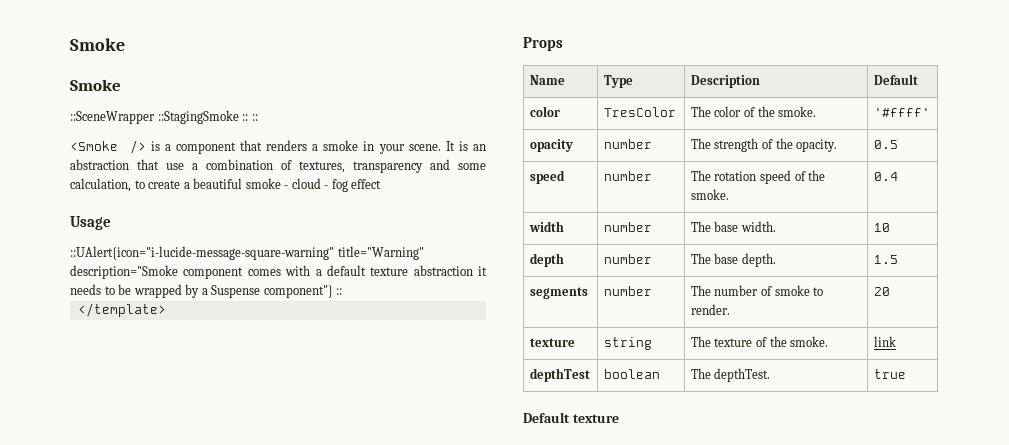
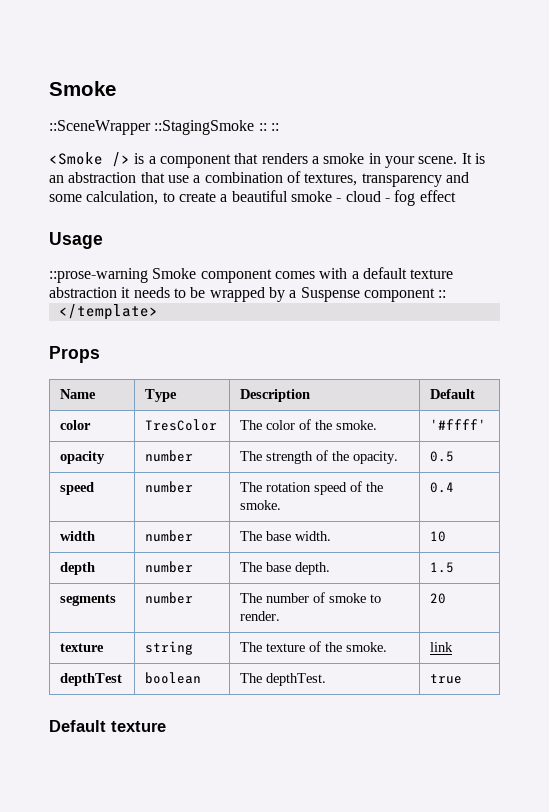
[70,38,125,51] [70,79,121,91] Smoke // Smoke -> [49,81,116,96] Smoke
[70,246,424,260] [70,265,178,279] ::UAlert{icon="i-lucide-message-square-warning" title="Warning" description="Smoke -> [49,268,197,283] ::prose-warning Smoke
[263,285,333,298] component"} -> [363,288,435,302] component

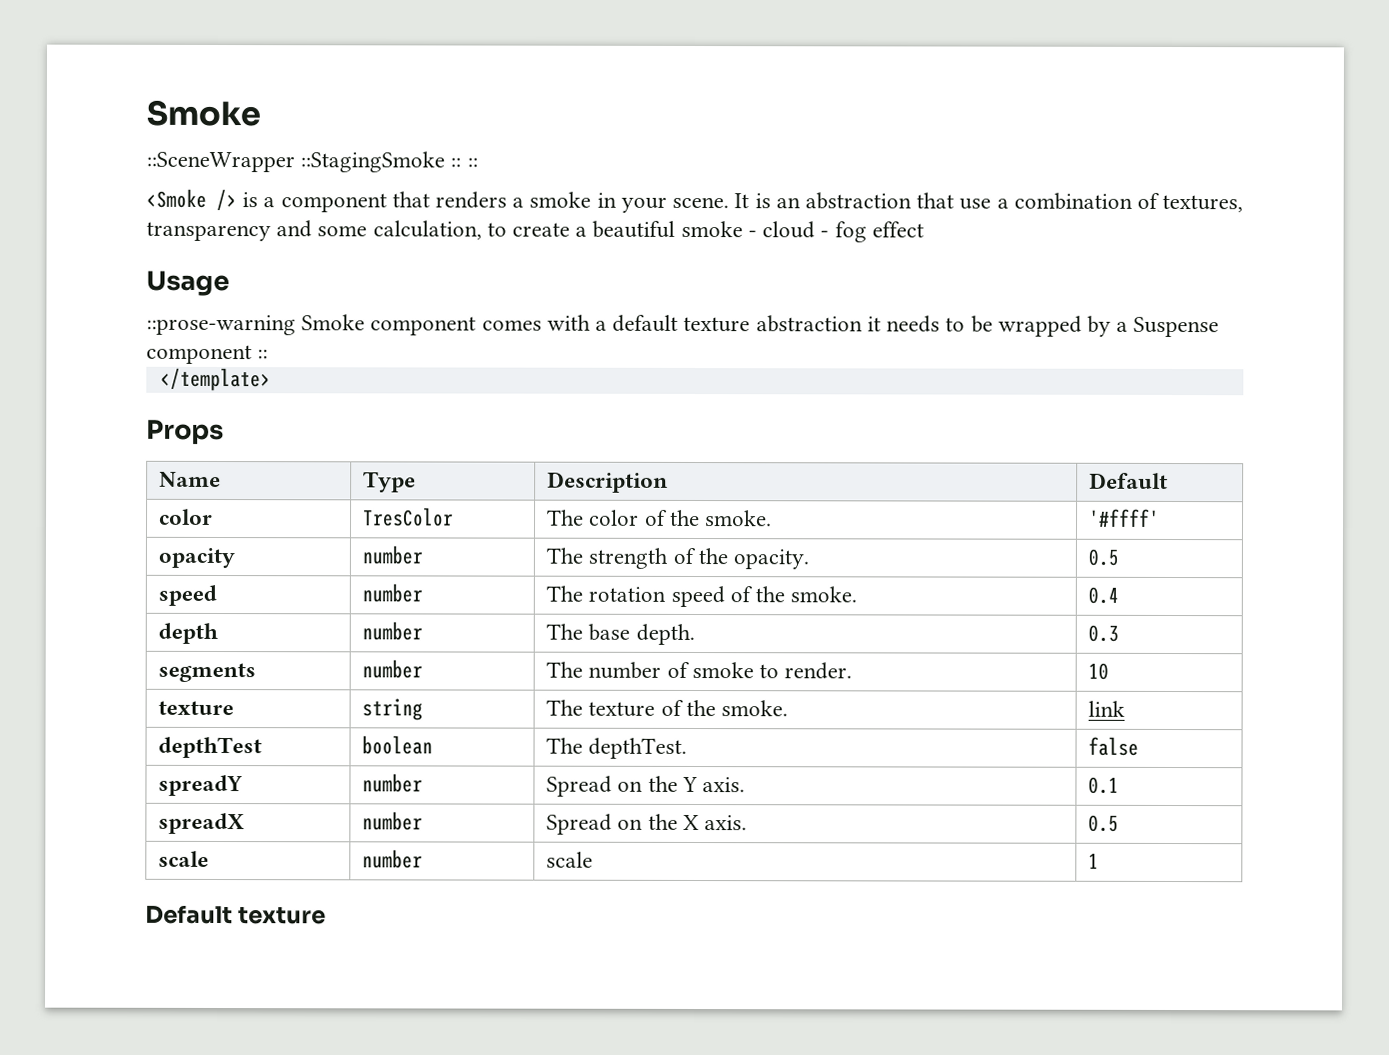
[60,531,96,541] [145,530,194,542] [240,531,332,541] [430,531,447,542] // width | number | The base width. | 10 -> (1120, 595) none
[430,562,455,573] 1.5 -> [1088,624,1120,642] 0.3
[430,593,447,604] 20 -> [1088,662,1110,680] 10
[430,674,463,684] true -> [1088,736,1140,756] [158,774,244,797] [362,773,424,793] [546,775,746,797] [1088,776,1120,794] [158,812,246,835] [362,811,424,831] [546,813,748,835] [1088,814,1120,832] [158,850,210,867] [362,849,424,869] [546,851,594,868] [1088,852,1100,869] false // spreadY | number | Spread on the Y axis. | 0.1 // spreadX | number | Spread on the X axis. | 0.5 // scale | number | scale | 1

